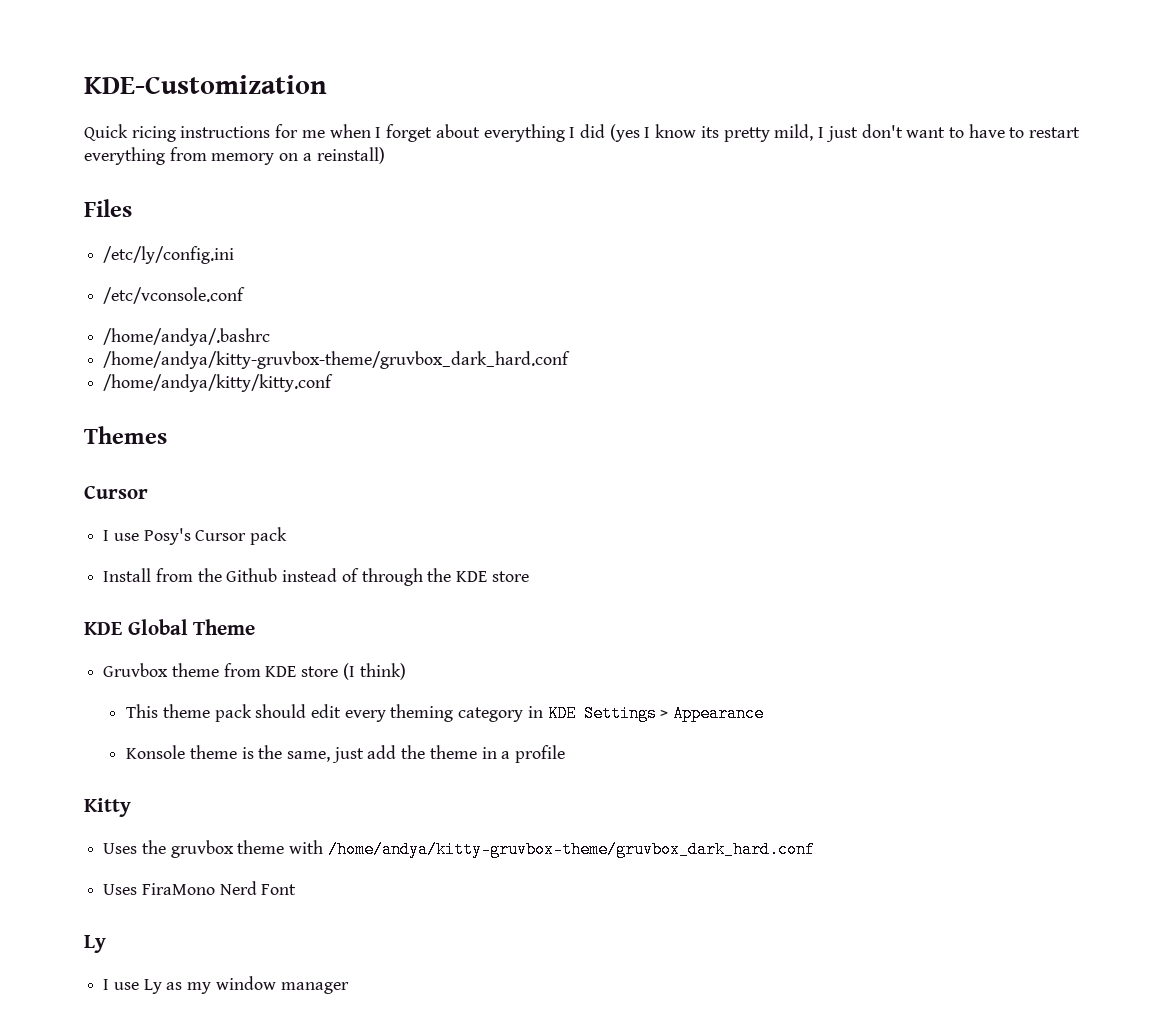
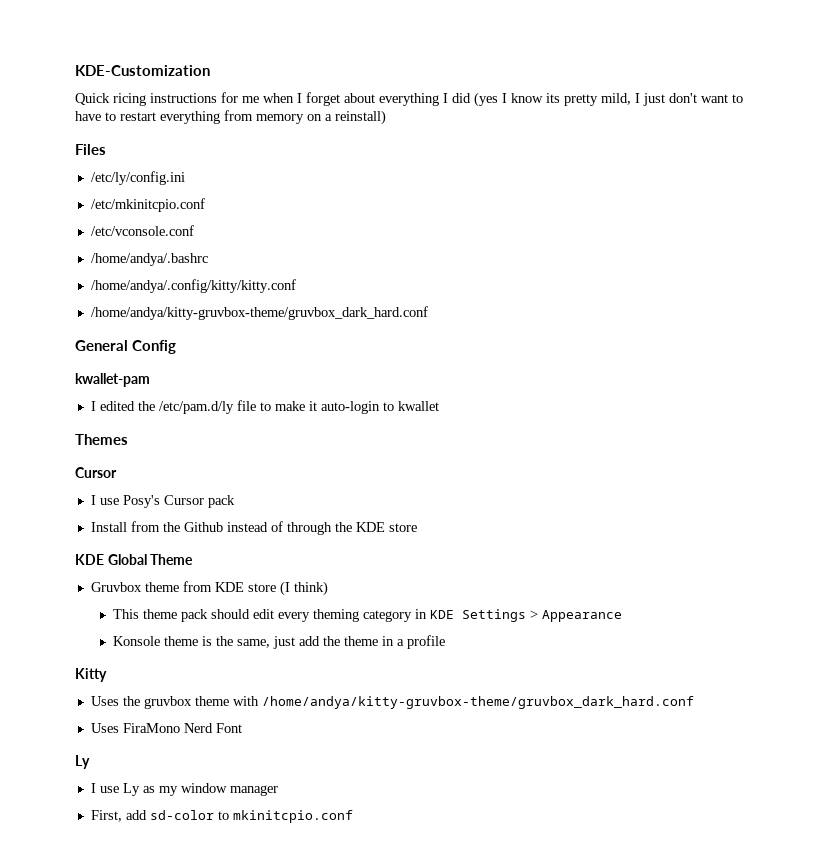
(235, 255) none -> [90,198,205,212] // /etc/mkinitcpio.conf
[103,351,571,369] [103,374,334,392] // /home/andya/kitty-gruvbox-theme/gruvbox_dark_hard.conf // /home/andya/kitty/kitty.conf -> [90,279,296,293] [90,306,428,320] [75,340,176,354] [75,373,150,387] [90,400,439,414] // /home/andya/.config/kitty/kitty.conf // /home/andya/kitty-gruvbox-theme/gruvbox_dark_hard.conf // General Config // kwallet-pam // I edited the /etc/pam.d/ly file to make it auto-login to kwallet
(349, 988) none -> [90,810,353,823] // First, add sd-color to mkinitcpio.conf

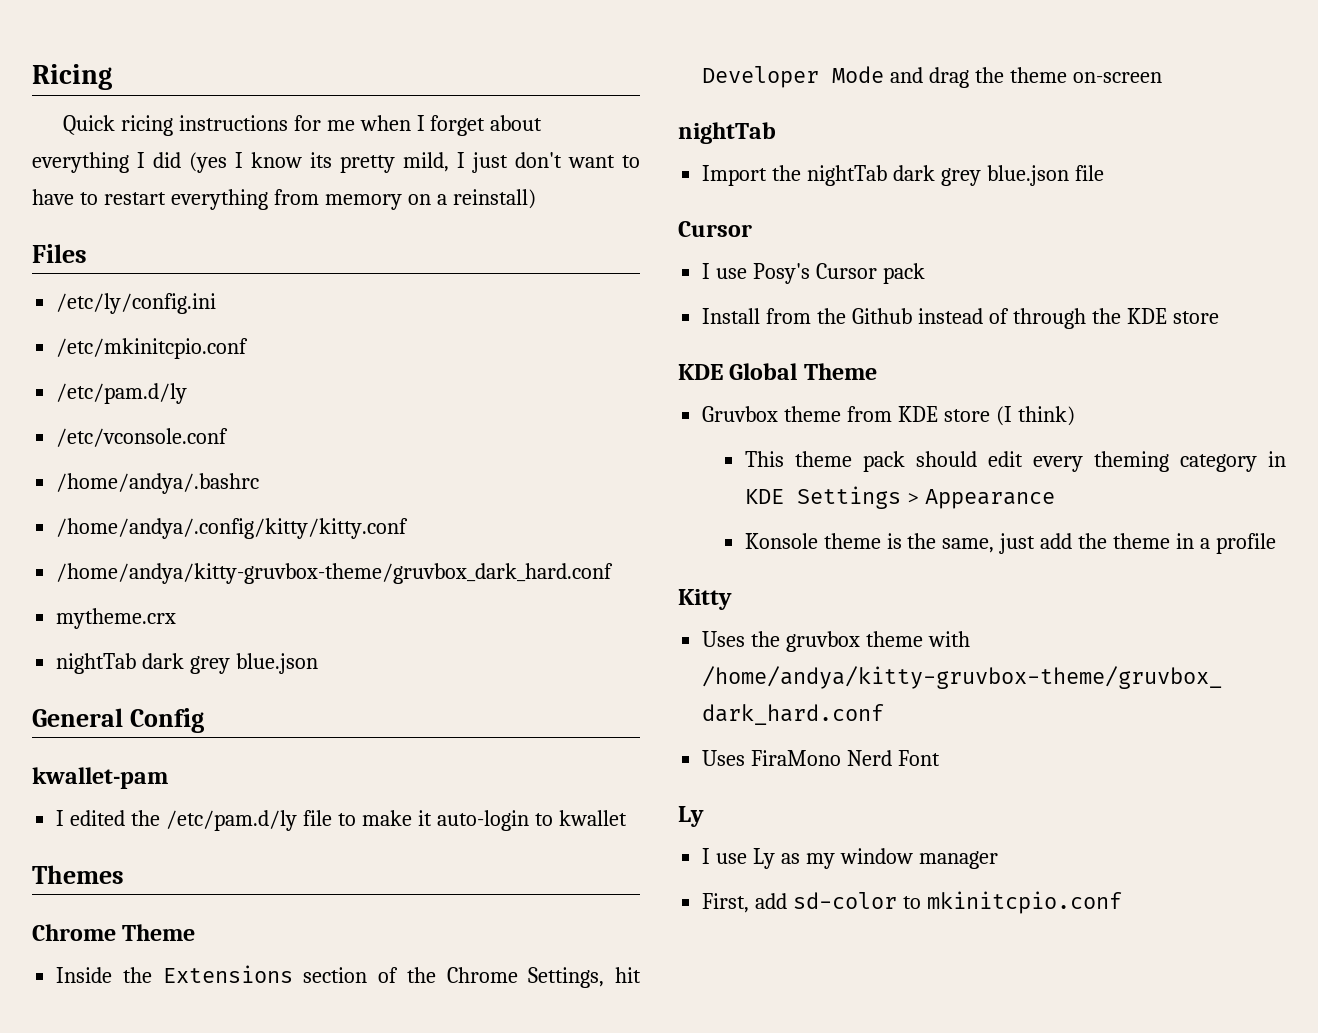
[75,65,210,76] KDE-Customization -> [32,64,112,90] Ricing
(205, 205) none -> [56,383,188,404] // /etc/pam.d/ly
(428, 313) none -> [56,608,177,629] [56,653,319,674] // mytheme.crx // nightTab dark grey blue.json
(128, 439) none -> [32,924,196,941] [56,965,642,988] [702,66,1162,88] [678,122,776,144] [702,165,1104,186] // Chrome Theme // Inside the Extensions section of the Chrome Settings, hit Developer Mode and drag the theme on-screen // nightTab // Import the nightTab dark grey blue.json file

